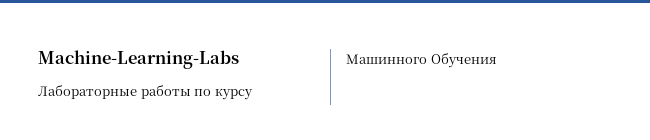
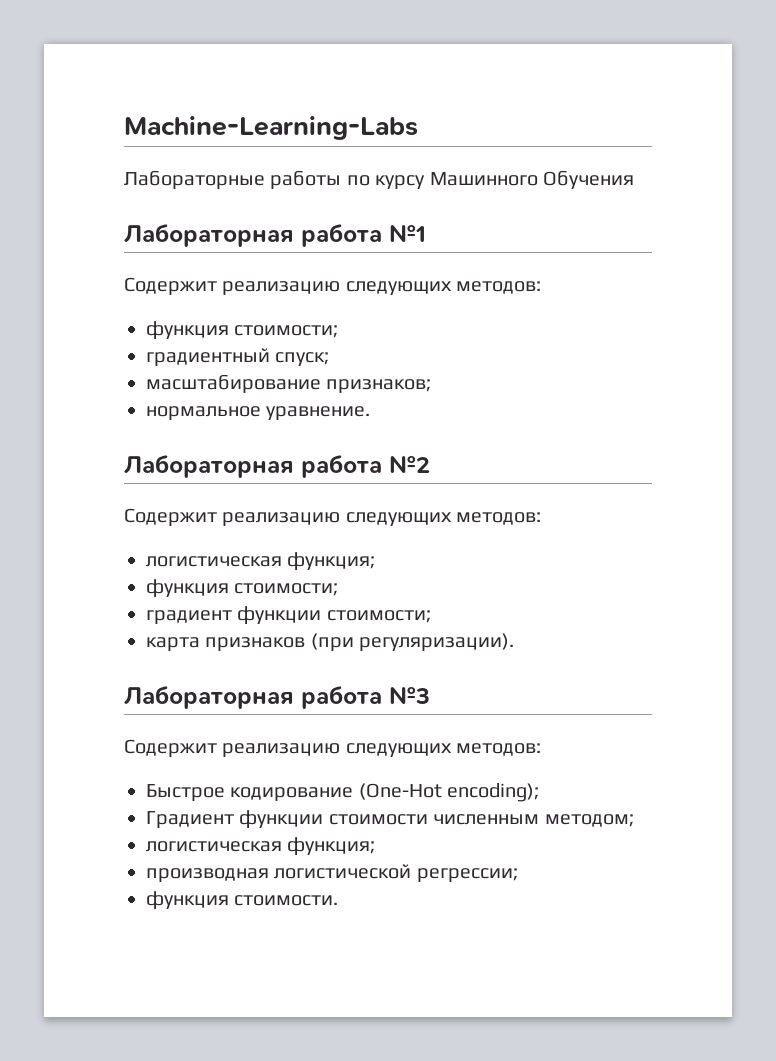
(497, 60) none -> [124,224,426,247] [124,277,542,295] [146,321,339,339] [146,348,330,366] [146,374,432,393] [146,406,371,420] [124,455,430,478] [124,508,542,526] [146,552,376,570] [146,579,339,597] [146,606,431,624] [146,633,515,651] [124,686,430,709] [124,739,542,757] [146,783,540,802] [146,810,634,828] [146,837,376,855] [146,864,518,882] [146,891,339,909] // Лабораторная работа №1 // Содержит реализацию следующих методов: // функция стоимости; // градиентный спуск; // масштабирование признаков; // нормальное уравнение. // Лабораторная работа №2 // Содержит реализацию следующих методов: // логистическая функция; // функция стоимости; // градиент функции стоимости; // карта признаков (при регуляризации). // Лабораторная работа №3 // Содержит реализацию следующих методов: // Быстрое кодирование (One-Hot encoding); // Градиент функции стоимости численным методом; // логистическая функция; // производная логистической регрессии; // функция стоимости.

